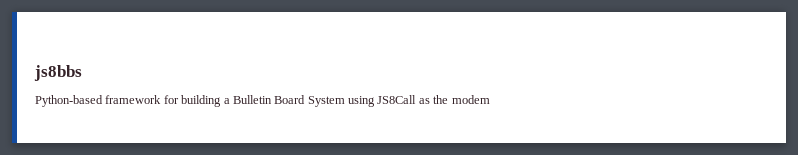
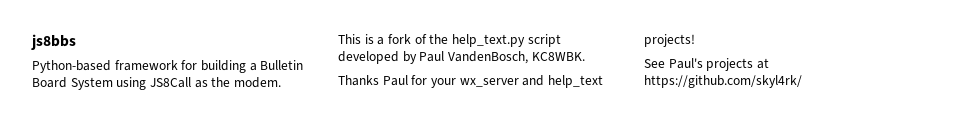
[451,95,490,104] modem -> [233,77,281,88] [338,34,561,47] [338,51,585,64] [338,75,603,88] [644,34,695,47] [644,58,769,71] [644,75,802,88] modem. // This is a fork of the help_text.py script developed by Paul VandenBosch, KC8WBK. // Thanks Paul for your wx_server and help_text projects! // See Paul's projects at https://github.com/skyl4rk/

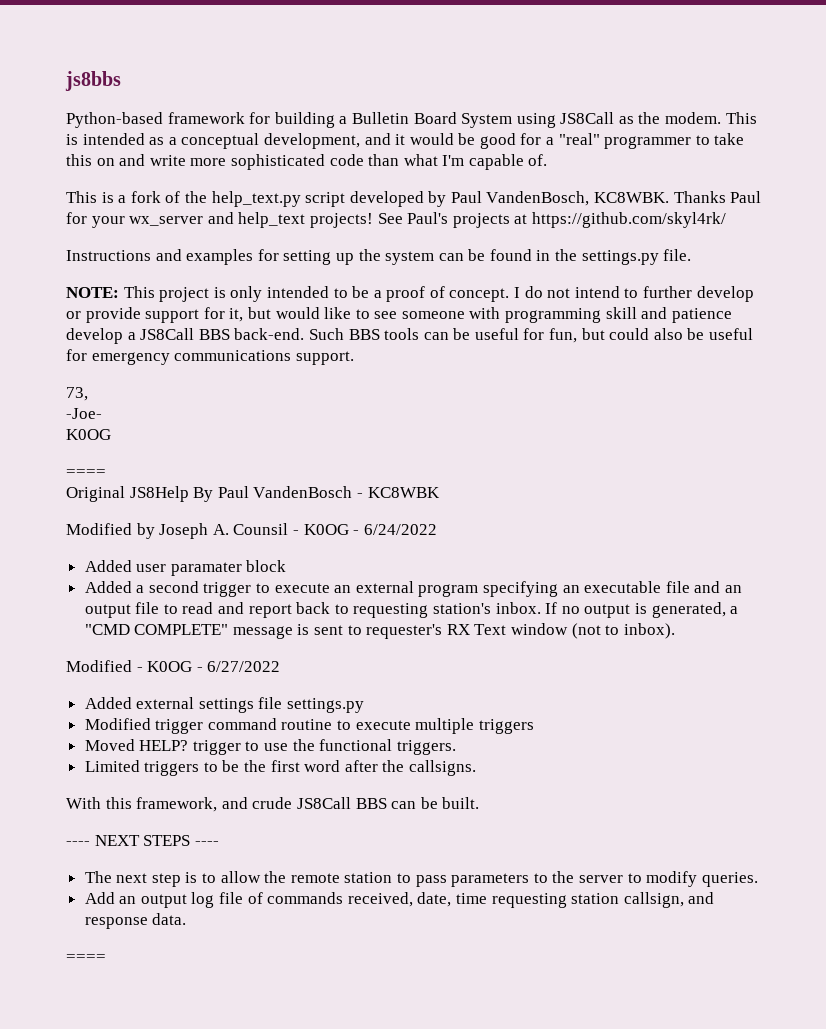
(281, 82) none -> [725,112,757,124] [66,133,745,149] [66,154,548,170] This is intended as a conceptual development, and it would be good for a "real" programmer to take this on and write more sophisticated code than what I'm capable of.
(585, 56) // -> (670, 197) none
(695, 40) // -> (373, 220) none
(802, 81) none -> [66,249,692,265] [66,286,754,302] [66,307,732,323] [66,328,754,344] [66,349,354,365] [66,387,88,401] [66,408,102,419] [66,429,111,440] [66,469,106,477] [66,486,440,502] [66,523,437,539] [84,560,287,576] [84,581,742,597] [84,602,739,618] [84,623,675,639] [66,660,281,672] [84,697,365,713] [84,718,534,734] [84,739,456,755] [84,760,477,776] [66,797,480,812] [66,835,219,846] [84,871,758,887] [84,892,715,908] [84,913,187,929] [66,954,106,962] // Instructions and examples for setting up the system can be found in the settings.py file. // NOTE: This project is only intended to be a proof of concept. I do not intend to further develop or provide support for it, but would like to see someone with programming skill and patience develop a JS8Call BBS back-end. Such BBS tools can be useful for fun, but could also be useful for emergency communications support. // 73, // -Joe- // K0OG // ==== // Original JS8Help By Paul VandenBosch - KC8WBK // Modified by Joseph A. Counsil - K0OG - 6/24/2022 // Added user paramater block // Added a second trigger to execute an external program specifying an executable file and an output file to read and report back to requesting station's inbox. If no output is generated, a "CMD COMPLETE" message is sent to requester's RX Text window (not to inbox). // Modified - K0OG - 6/27/2022 // Added external settings file settings.py // Modified trigger command routine to execute multiple triggers // Moved HELP? trigger to use the functional triggers. // Limited triggers to be the first word after the callsigns. // With this framework, and crude JS8Call BBS can be built. // ---- NEXT STEPS ---- // The next step is to allow the remote station to pass parameters to the server to modify queries. // Add an output log file of commands received, date, time requesting station callsign, and response data. // ====

